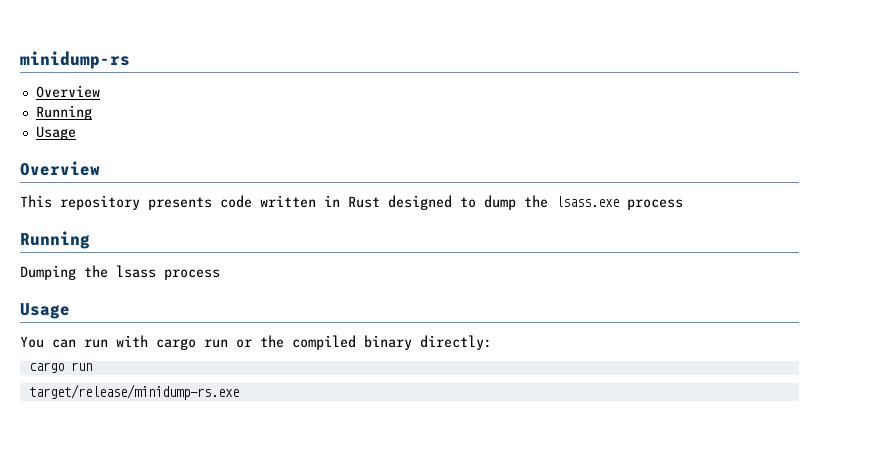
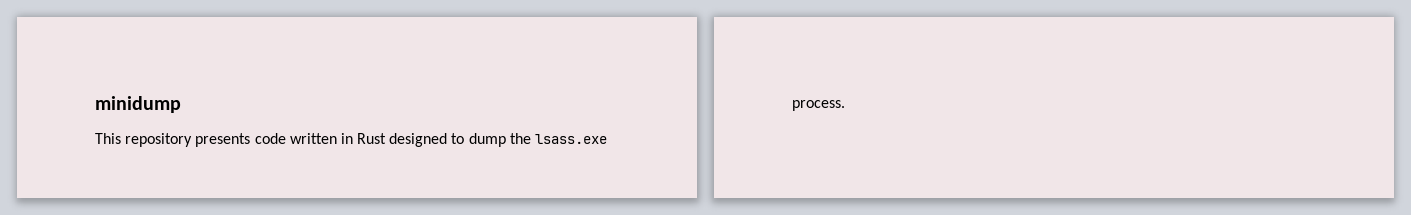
[20,51,130,69] [35,85,100,98] [35,105,92,120] [35,126,76,140] [20,161,100,176] minidump-rs // Overview // Running // Usage // Overview -> [95,96,181,113] minidump
[627,199,683,210] [20,231,90,249] [20,265,220,280] [20,303,70,319] [20,335,492,350] [28,362,92,373] [28,384,239,400] process // Running // Dumping the lsass process // Usage // You can run with cargo run or the compiled binary directly: // cargo run // target/release/minidump-rs.exe -> [792,100,845,111] process.

